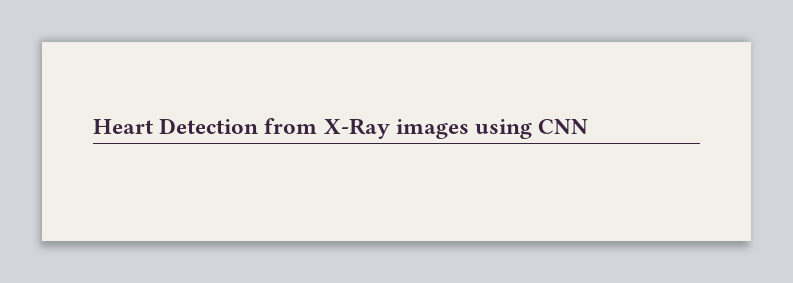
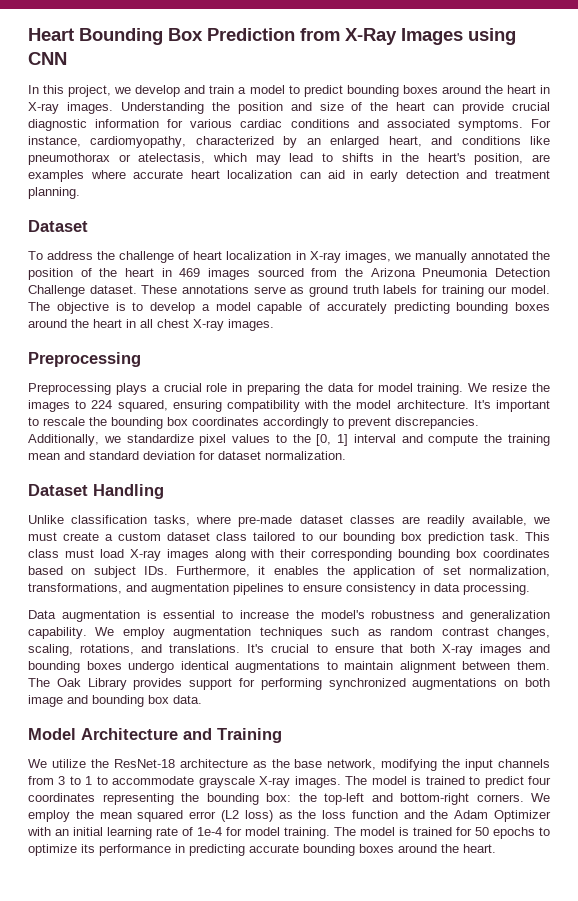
[159,118,259,134] Detection -> [79,28,295,45] Bounding Box Prediction
[395,119,469,139] images -> [401,28,463,45] Images
(589, 126) none -> [28,85,550,97] [28,102,551,114] [28,119,551,131] [28,136,551,148] [28,153,551,165] [28,170,550,182] [28,187,80,199] [28,220,88,232] [28,251,551,263] [28,268,550,280] [28,285,551,297] [28,302,550,314] [28,319,274,331] [28,352,141,367] [28,383,550,395] [28,400,550,412] [28,417,479,429] [28,434,550,446] [28,451,346,460] [28,484,164,499] [28,515,551,527] [28,532,551,544] [28,549,551,561] [28,566,550,578] [28,583,530,595] [28,610,550,622] [28,627,551,639] [28,644,550,656] [28,661,550,673] [28,678,550,690] [28,695,202,707] [28,728,282,743] [28,759,551,771] [28,776,551,788] [28,793,550,805] [28,810,551,822] [27,827,550,839] [28,844,496,856] // In this project, we develop and train a model to predict bounding boxes around the heart in X-ray images. Understanding the position and size of the heart can provide crucial diagnostic information for various cardiac conditions and associated symptoms. For instance, cardiomyopathy, characterized by an enlarged heart, and conditions like pneumothorax or atelectasis, which may lead to shifts in the heart's position, are examples where accurate heart localization can aid in early detection and treatment planning. // Dataset // To address the challenge of heart localization in X-ray images, we manually annotated the position of the heart in 469 images sourced from the Arizona Pneumonia Detection Challenge dataset. These annotations serve as ground truth labels for training our model. The objective is to develop a model capable of accurately predicting bounding boxes around the heart in all chest X-ray images. // Preprocessing // Preprocessing plays a crucial role in preparing the data for model training. We resize the images to 224 squared, ensuring compatibility with the model architecture. It's important to rescale the bounding box coordinates accordingly to prevent discrepancies. Additionally, we standardize pixel values to the [0, 1] interval and compute the training mean and standard deviation for dataset normalization. // Dataset Handling // Unlike classification tasks, where pre-made dataset classes are readily available, we must create a custom dataset class tailored to our bounding box prediction task. This class must load X-ray images along with their corresponding bounding box coordinates based on subject IDs. Furthermore, it enables the application of set normalization, transformations, and augmentation pipelines to ensure consistency in data processing. // Data augmentation is essential to increase the model's robustness and generalization capability. We employ augmentation techniques such as random contrast changes, scaling, rotations, and translations. It's crucial to ensure that both X-ray images and bounding boxes undergo identical augmentations to maintain alignment between them. The Oak Library provides support for performing synchronized augmentations on both image and bounding box data. // Model Architecture and Training // We utilize the ResNet-18 architecture as the base network, modifying the input channels from 3 to 1 to accommodate grayscale X-ray images. The model is trained to predict four coordinates representing the bounding box: the top-left and bottom-right corners. We employ the mean squared error (L2 loss) as the loss function and the Adam Optimizer with an initial learning rate of 1e-4 for model training. The model is trained for 50 epochs to optimize its performance in predicting accurate bounding boxes around the heart.

